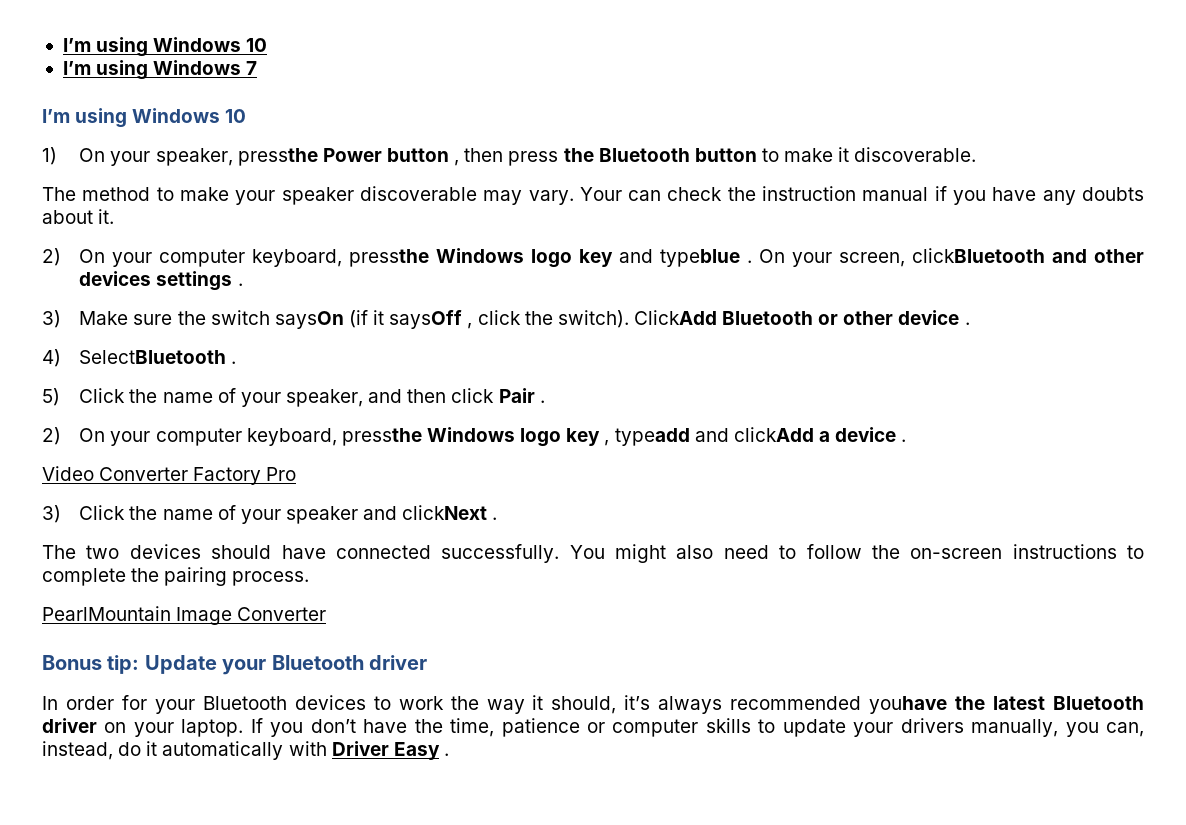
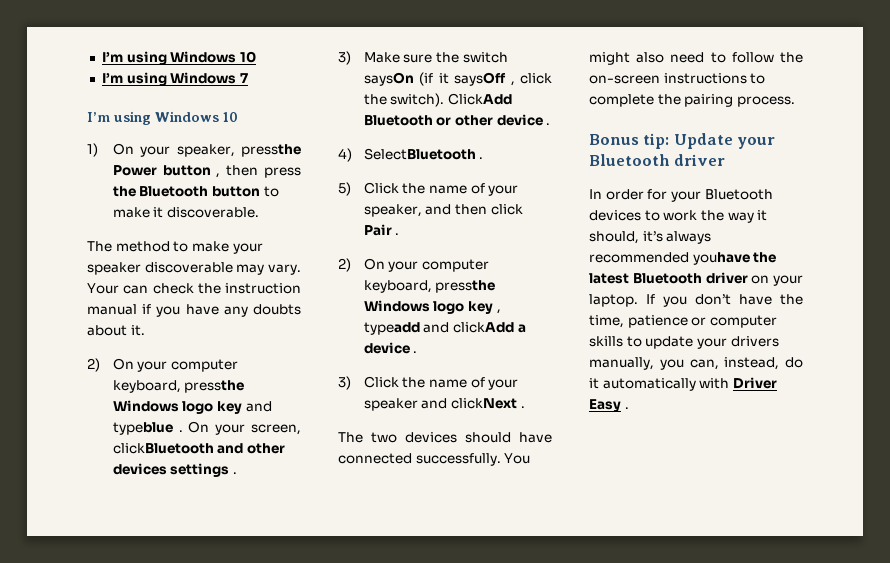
[42,466,297,485] // Video Converter Factory Pro -> (418, 352) none
[42,606,327,625] // PearlMountain Image Converter -> (795, 101) none

